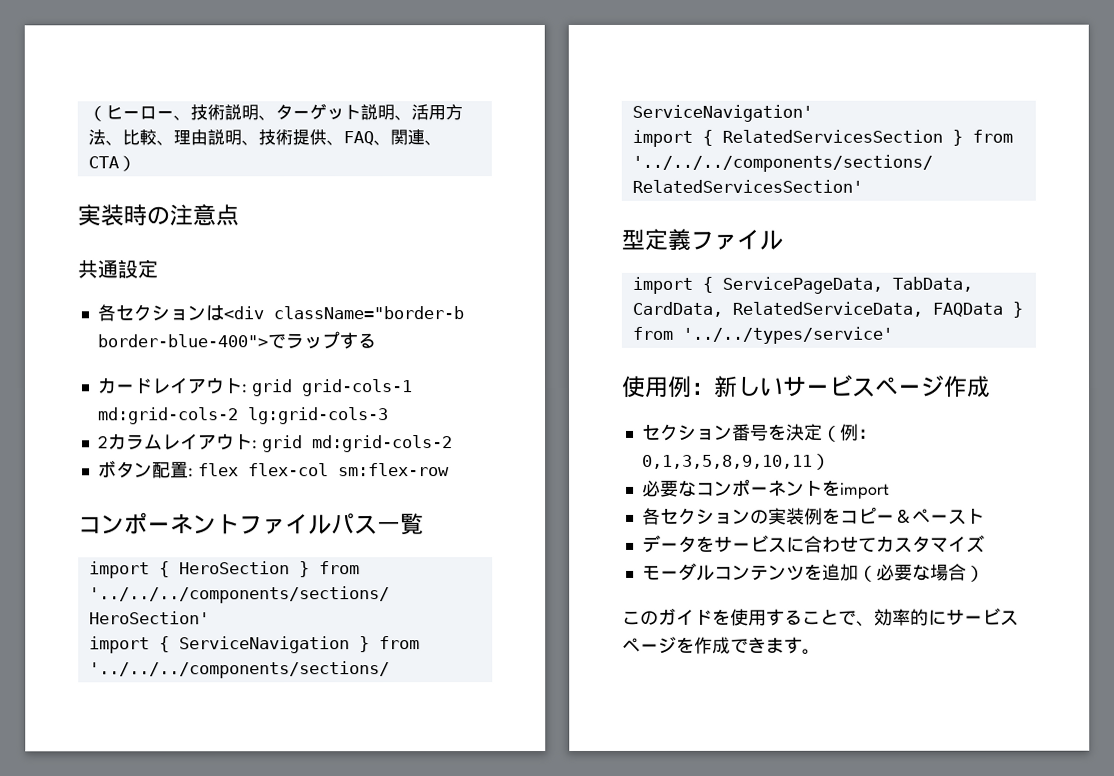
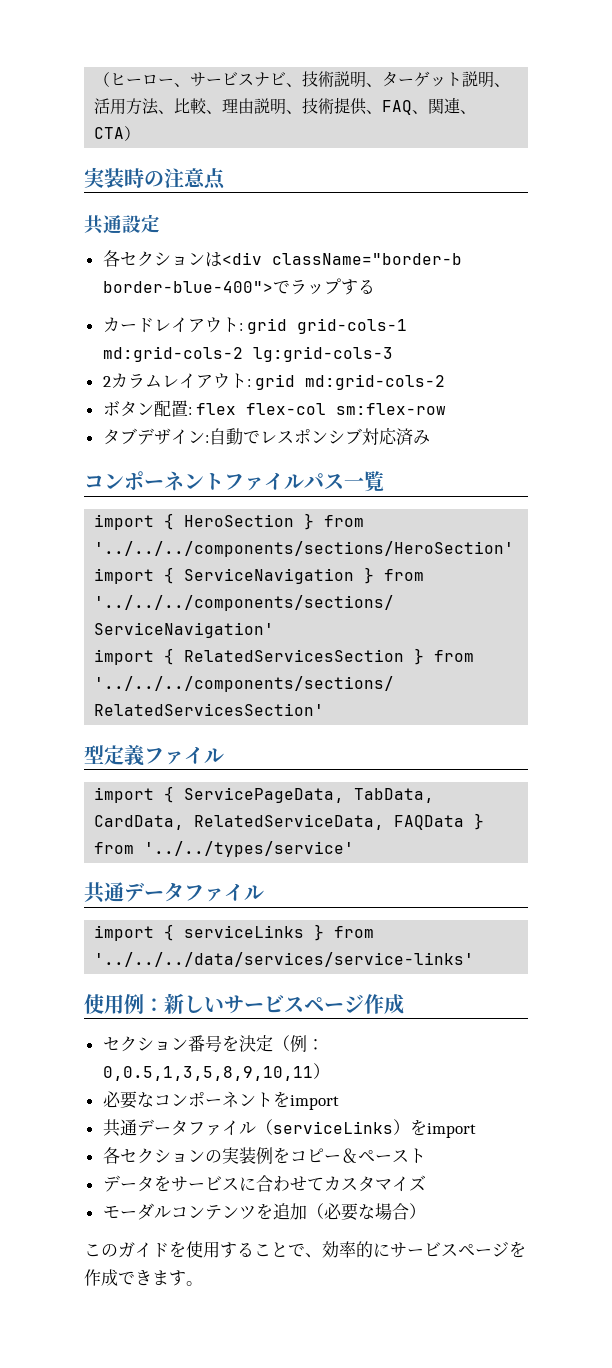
(191, 118) none -> [190,72,303,87] サービスナビ、
(450, 470) none -> [102,428,430,445] // タブデザイン:自動でレスポンシブ対応済み
(893, 335) none -> [84,882,264,903] [94,924,375,941] [94,952,475,967] // 共通データファイル // import { serviceLinks } from '../../../data/services/service-links'
[641,454,813,469] 0,1,3,5,8,9,10,11 -> [102,1066,313,1081] 0,0.5,1,3,5,8,9,10,11
(890, 490) none -> [102,1119,476,1138] // 共通データファイル（serviceLinks）をimport

